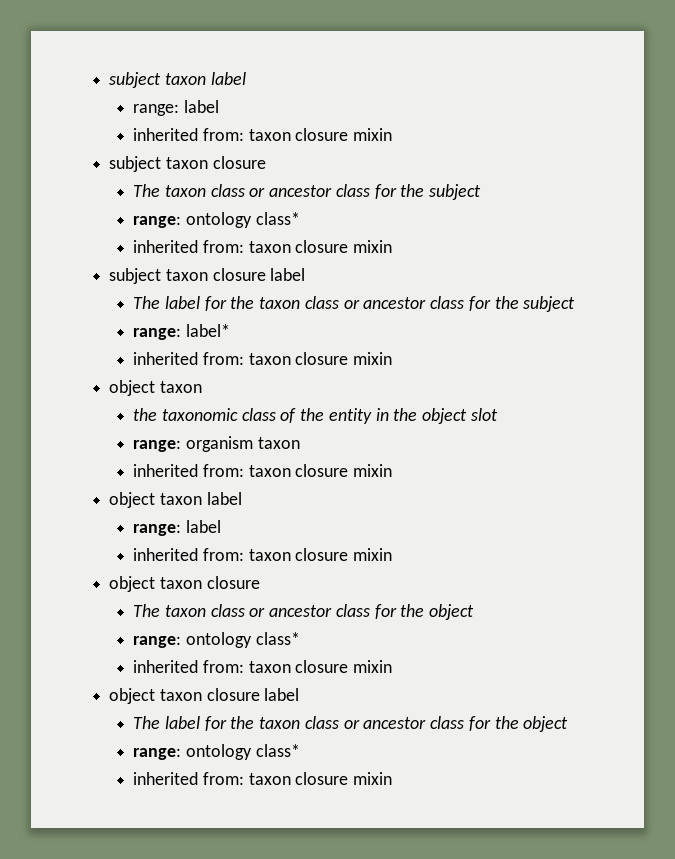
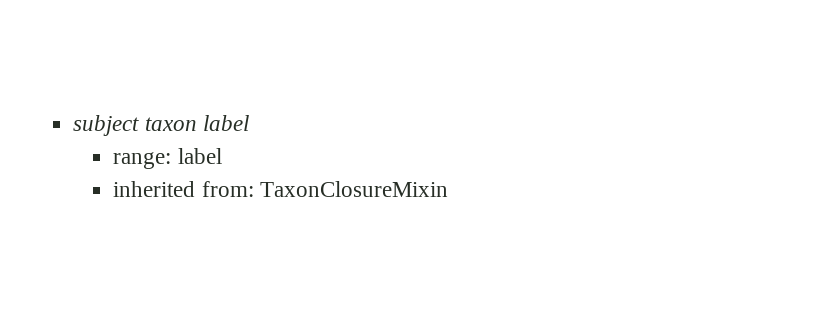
[248,128,393,141] [109,156,266,172] [133,184,482,200] [133,212,300,228] [133,240,393,253] [109,268,306,284] [133,296,576,312] [133,324,231,340] [133,352,393,365] [109,380,202,396] [133,408,498,424] [133,436,300,452] [133,464,393,477] [109,492,242,508] [133,520,222,536] [133,548,393,561] [109,576,260,592] [133,604,475,620] [133,632,300,648] [133,660,393,673] [109,688,300,704] [133,716,569,732] [133,744,300,760] [133,772,393,785] taxon closure mixin // subject taxon closure // The taxon class or ancestor class for the subject // range: ontology class* // inherited from: taxon closure mixin // subject taxon closure label // The label for the taxon class or ancestor class for the subject // range: label* // inherited from: taxon closure mixin // object taxon // the taxonomic class of the entity in the object slot // range: organism taxon // inherited from: taxon closure mixin // object taxon label // range: label // inherited from: taxon closure mixin // object taxon closure // The taxon class or ancestor class for the object // range: ontology class* // inherited from: taxon closure mixin // object taxon closure label // The label for the taxon class or ancestor class for the object // range: ontology class* // inherited from: taxon closure mixin -> [259,181,448,197] TaxonClosureMixin

